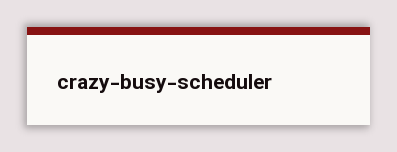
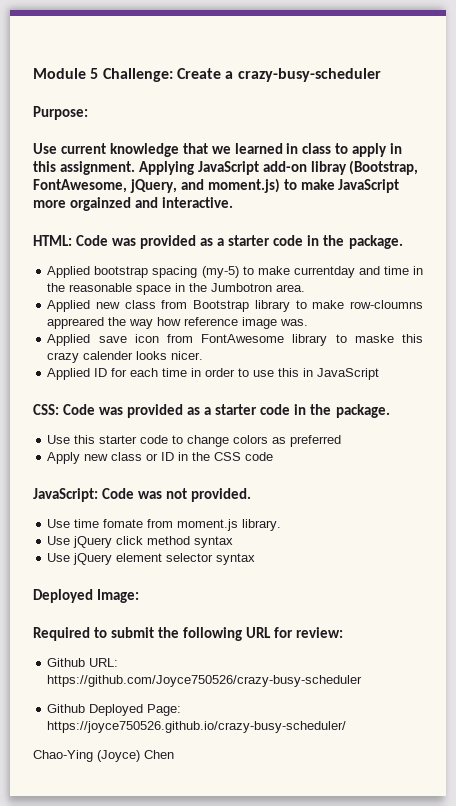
[57,74,272,93] crazy-busy-scheduler -> [33,68,381,82] [33,106,88,120] [33,143,403,157] [33,160,419,175] [33,178,400,193] [33,197,233,211] [33,235,403,249] [47,266,423,278] [47,283,306,295] [47,300,423,312] [47,317,309,329] [47,334,423,346] [47,351,204,363] [47,368,380,380] [33,404,390,418] [47,435,342,447] [47,452,274,464] [33,488,252,502] [47,519,282,531] [47,536,234,548] [47,553,256,565] [33,589,140,603] [33,627,344,641] [47,658,119,667] [47,675,363,687] [47,704,182,716] [47,721,347,733] [33,750,174,762] Module 5 Challenge: Create a crazy-busy-scheduler // Purpose: // Use current knowledge that we learned in class to apply in this assignment. Applying JavaScript add-on libray (Bootstrap, FontAwesome, jQuery, and moment.js) to make JavaScript more orgainzed and interactive. // HTML: Code was provided as a starter code in the package. // Applied bootstrap spacing (my-5) to make currentday and time in the reasonable space in the Jumbotron area. // Applied new class from Bootstrap library to make row-cloumns appreared the way how reference image was. // Applied save icon from FontAwesome library to maske this crazy calender looks nicer. // Applied ID for each time in order to use this in JavaScript // CSS: Code was provided as a starter code in the package. // Use this starter code to change colors as preferred // Apply new class or ID in the CSS code // JavaScript: Code was not provided. // Use time fomate from moment.js library. // Use jQuery click method syntax // Use jQuery element selector syntax // Deployed Image: // Required to submit the following URL for review: // Github URL: https://github.com/Joyce750526/crazy-busy-scheduler // Github Deployed Page: https://joyce750526.github.io/crazy-busy-scheduler/ // Chao-Ying (Joyce) Chen

